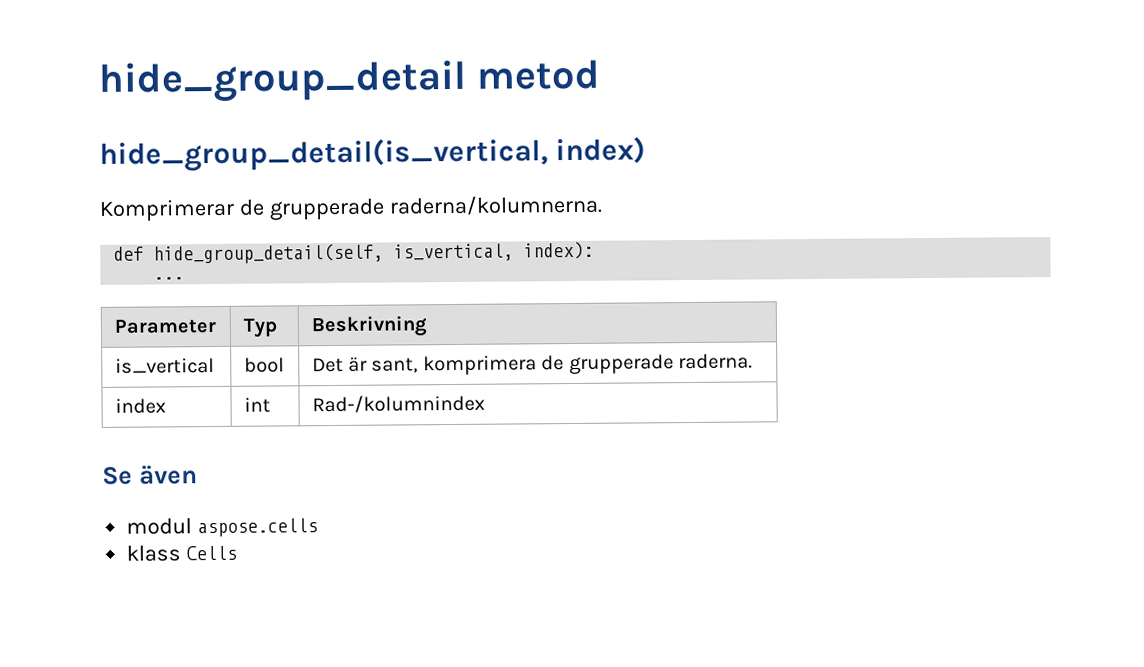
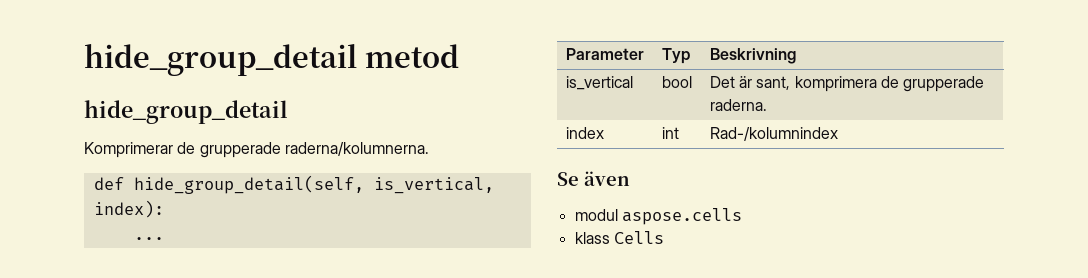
[99,136,646,172] hide_group_detail(is_vertical, index) -> [84,100,288,124] hide_group_detail

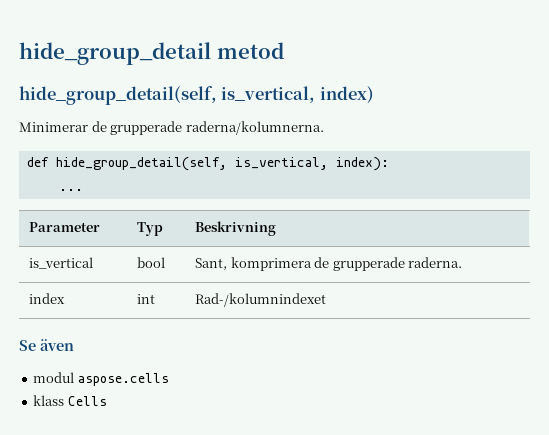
[84,100,288,124] [84,142,173,158] hide_group_detail // Komprimerar -> [19,86,374,105] [19,122,88,132] hide_group_detail(self, is_vertical, index) // Minimerar
[709,76,791,90] Det är sant, -> [195,258,228,270] Sant,
[709,127,838,141] Rad-/kolumnindex -> [195,293,327,307] Rad-/kolumnindexet

